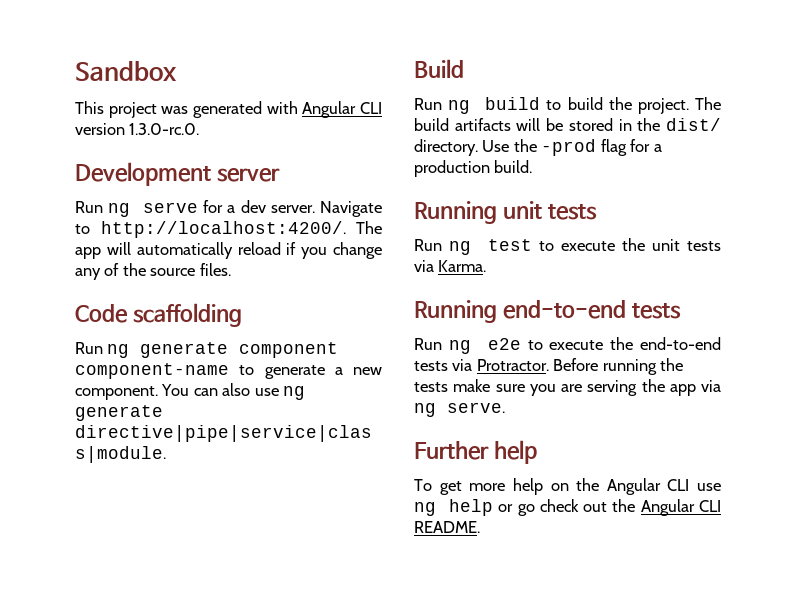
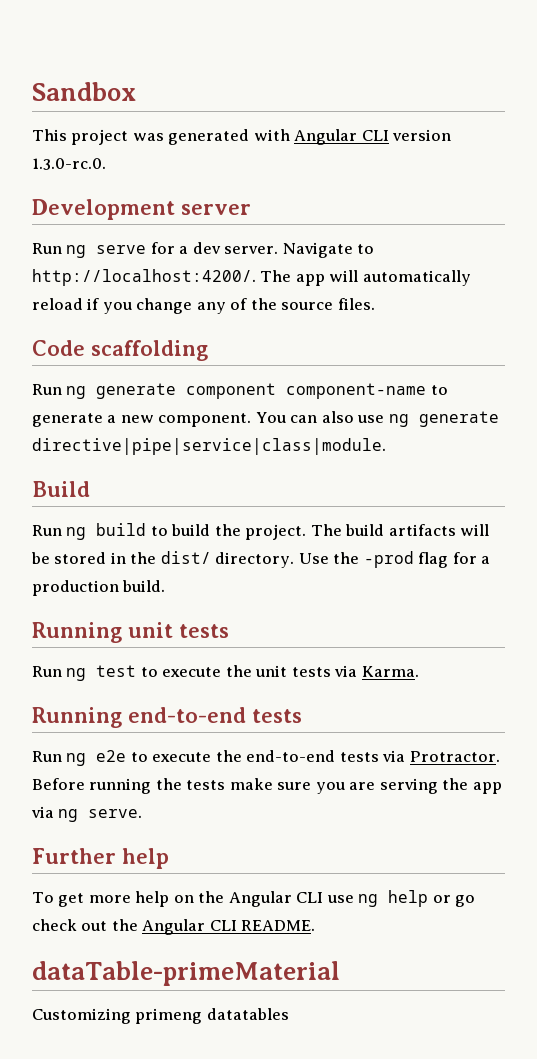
(480, 527) none -> [32,961,340,986] [32,1008,289,1024] // dataTable-primeMaterial // Customizing primeng datatables

